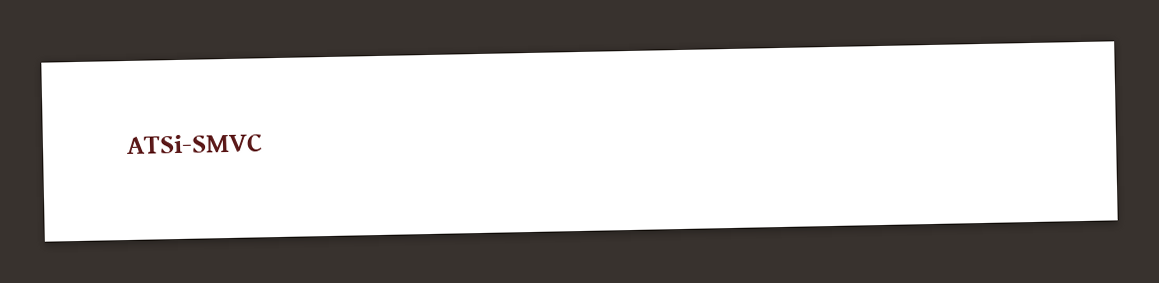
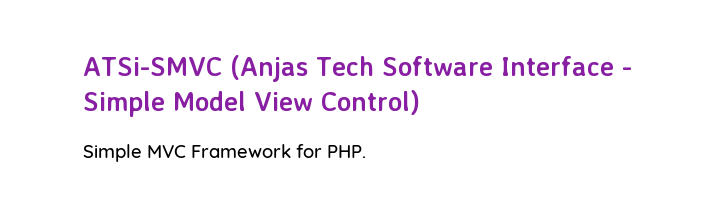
(263, 144) none -> [229,55,632,82] [83,90,420,117] [83,144,366,162] (Anjas Tech Software Interface - Simple Model View Control) // Simple MVC Framework for PHP.

